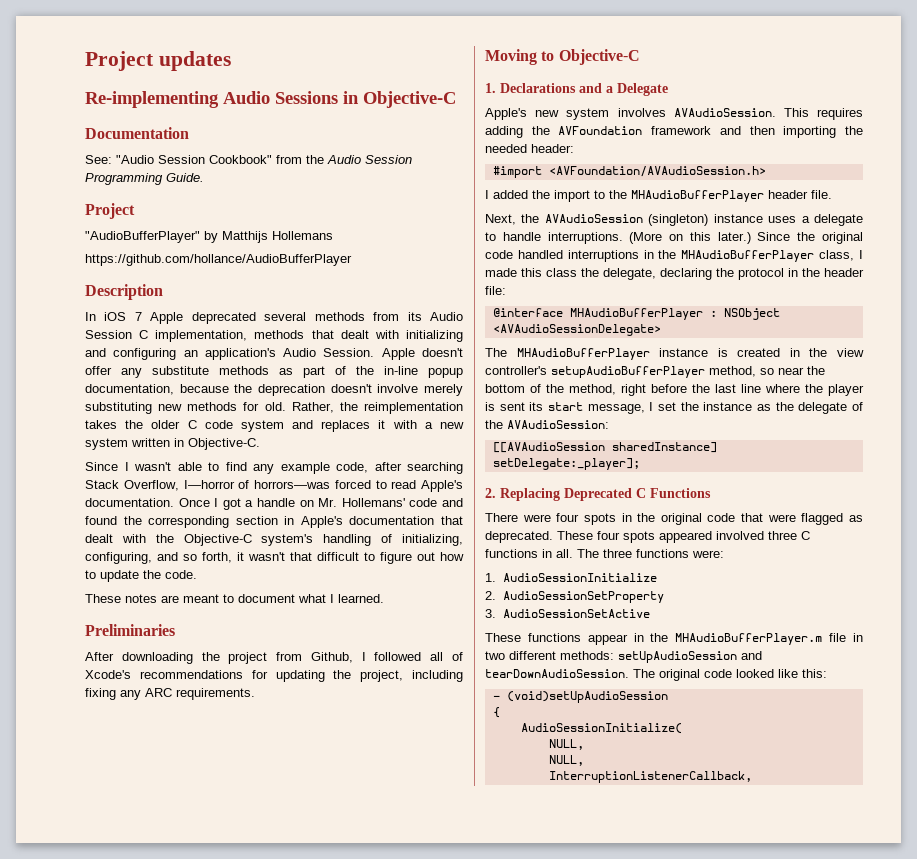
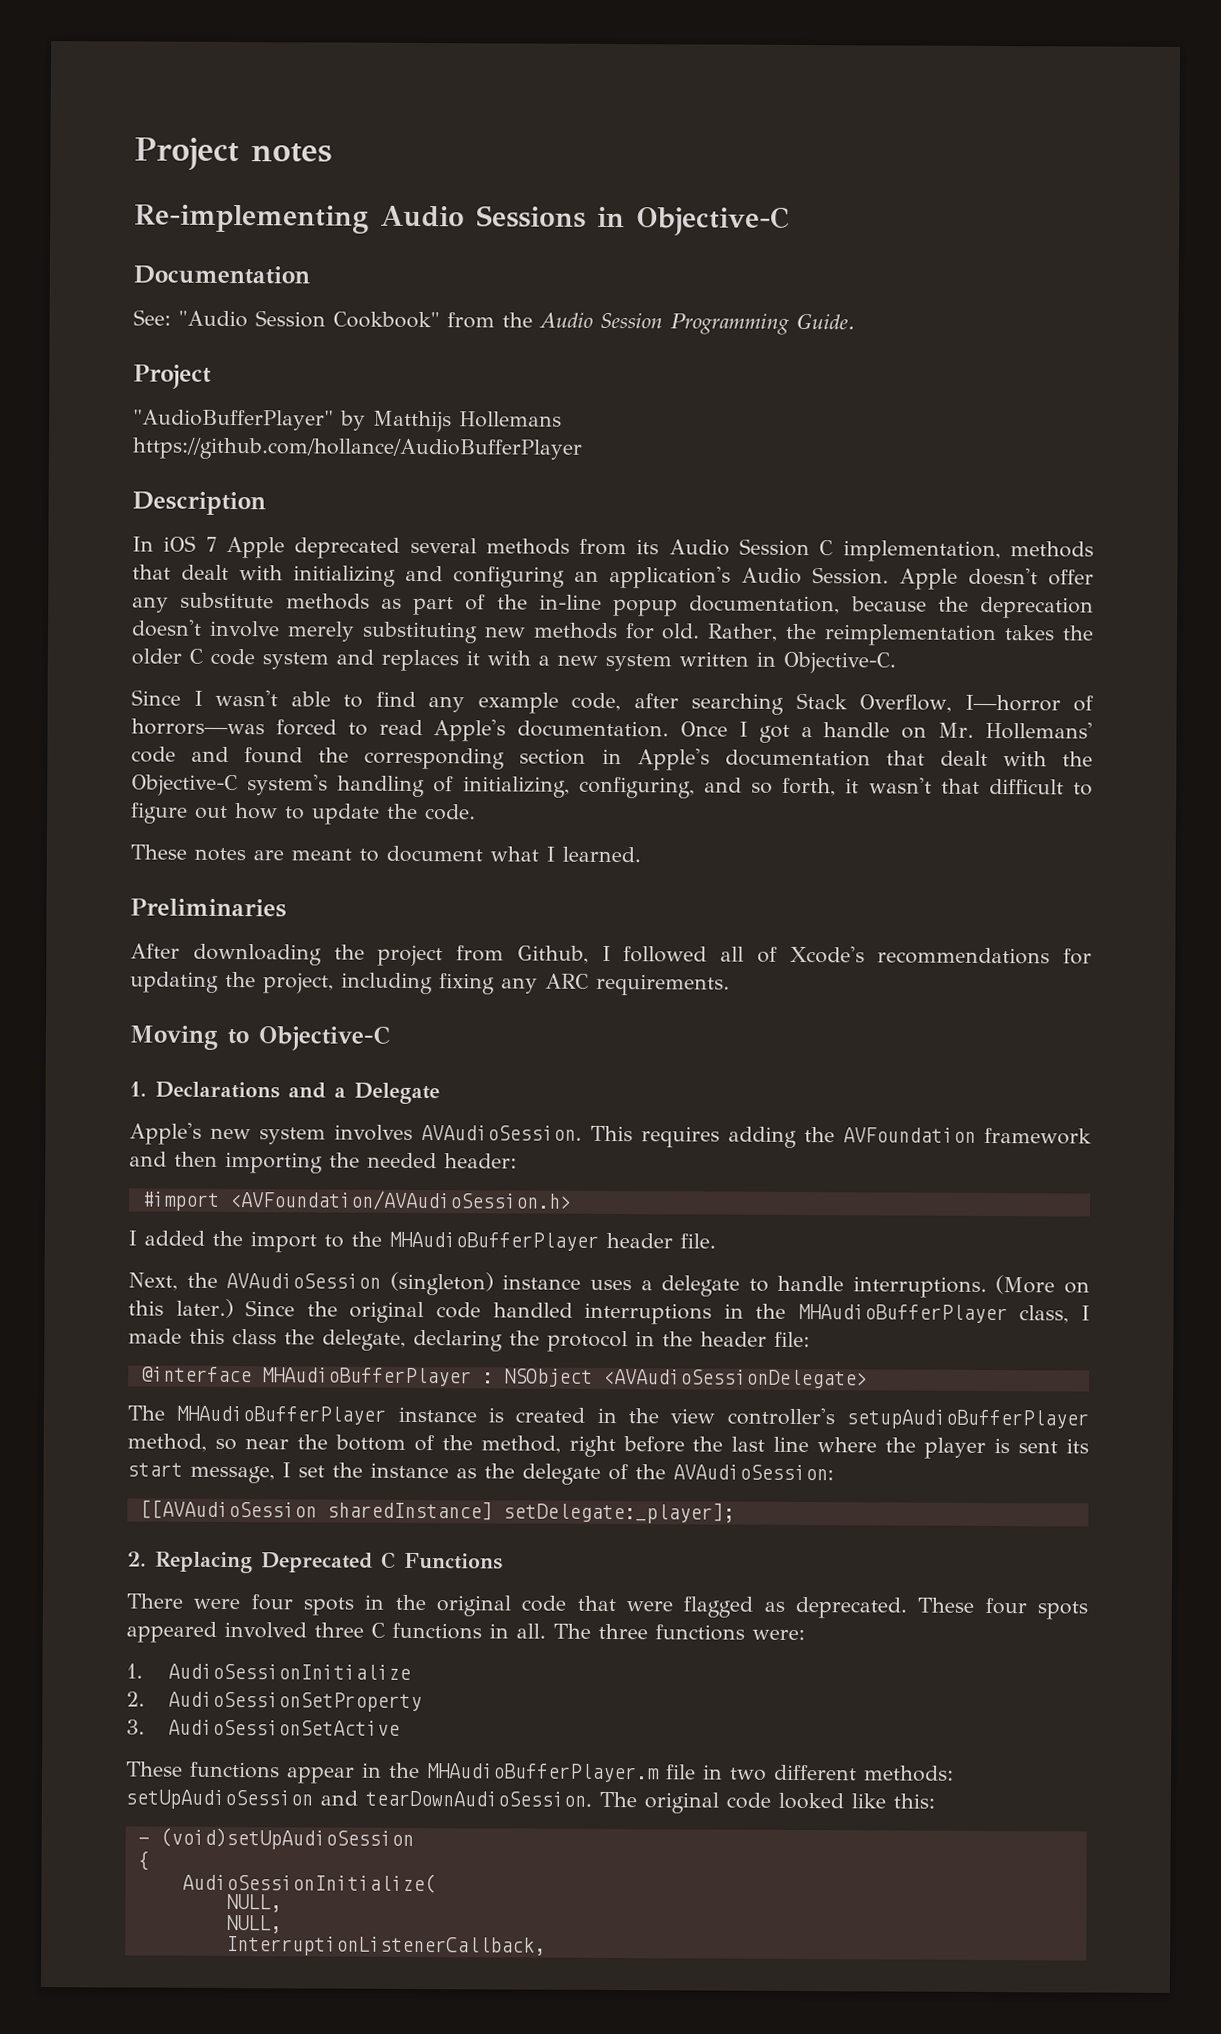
[85,51,231,71] Project updates -> [134,137,332,171] Project notes

